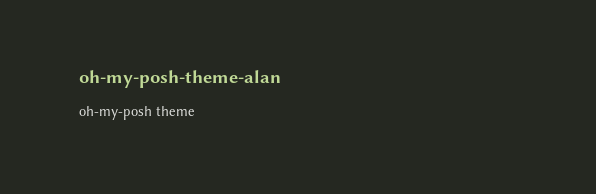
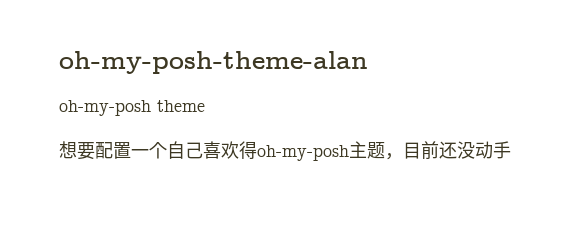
(195, 111) none -> [59,141,511,161] // 想要配置一个自己喜欢得oh-my-posh主题，目前还没动手

